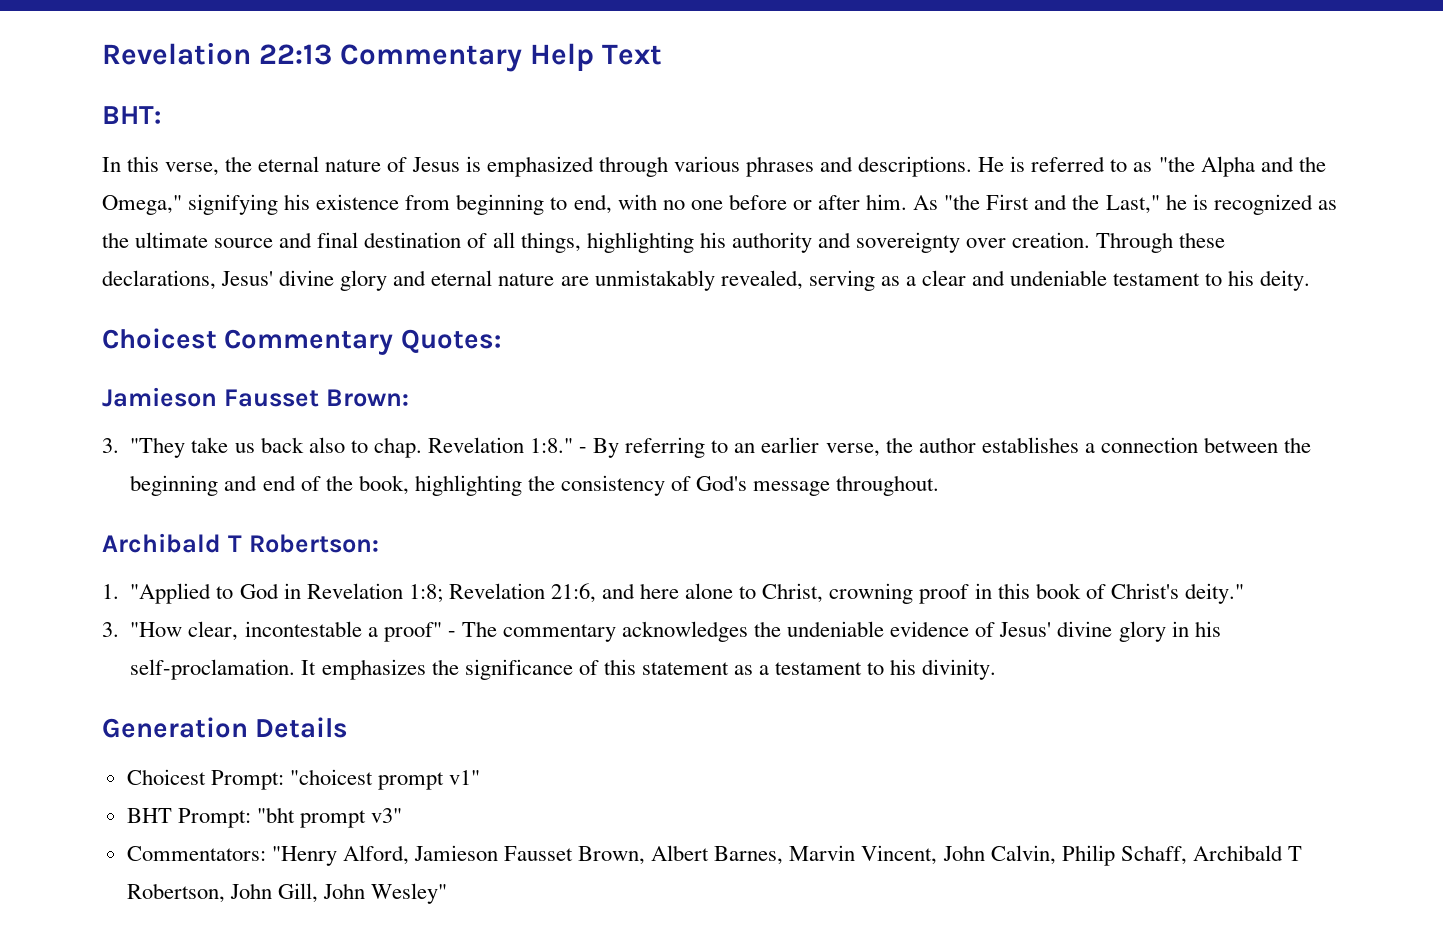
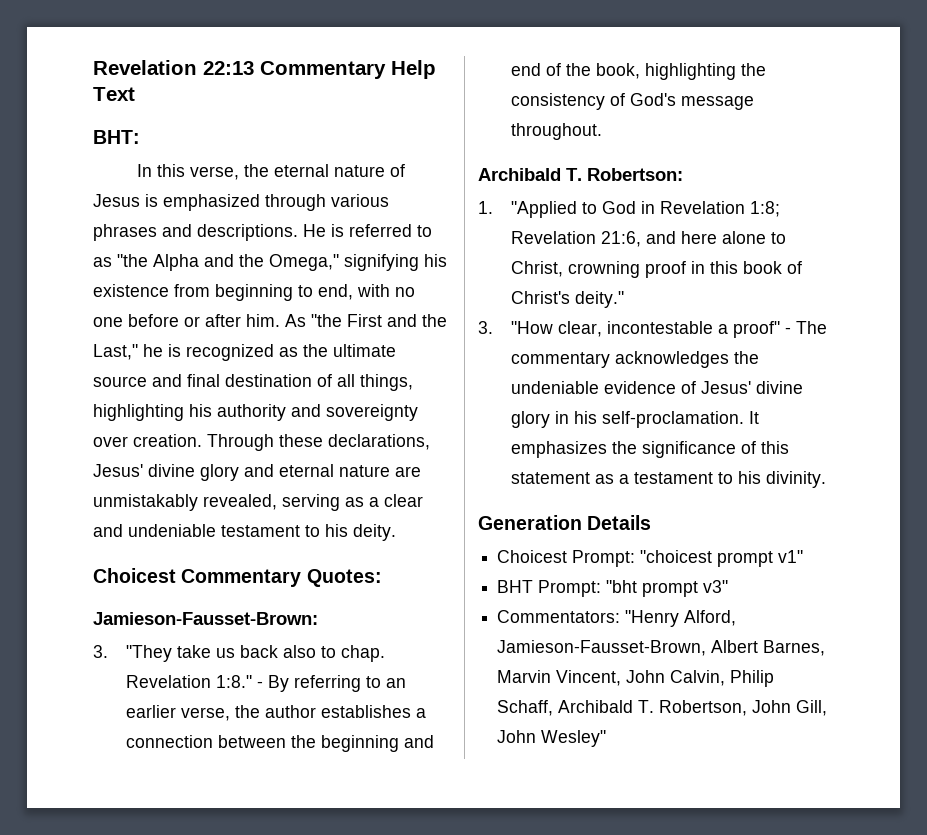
[102,387,409,407] Jamieson Fausset Brown: -> [93,612,318,625] Jamieson-Fausset-Brown:
[227,535,242,552] T -> [566,168,582,181] T.
[413,845,646,865] Jamieson Fausset Brown, -> [497,640,707,656] Jamieson-Fausset-Brown,
[1287,846,1302,861] T -> [638,700,655,713] T.

